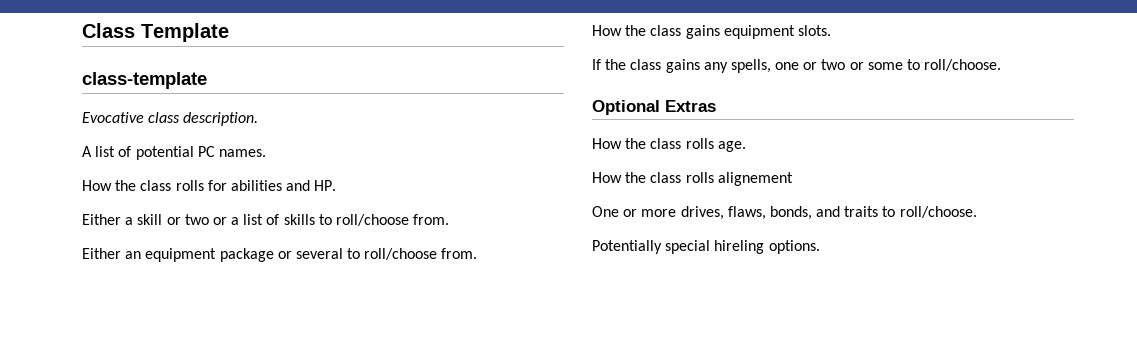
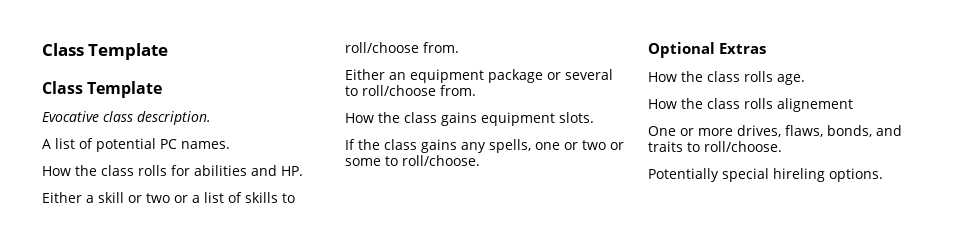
[82,23,229,42] [82,72,207,89] Class Template // class-template -> [42,43,169,60] [42,81,163,98] Class Template // Class Template

